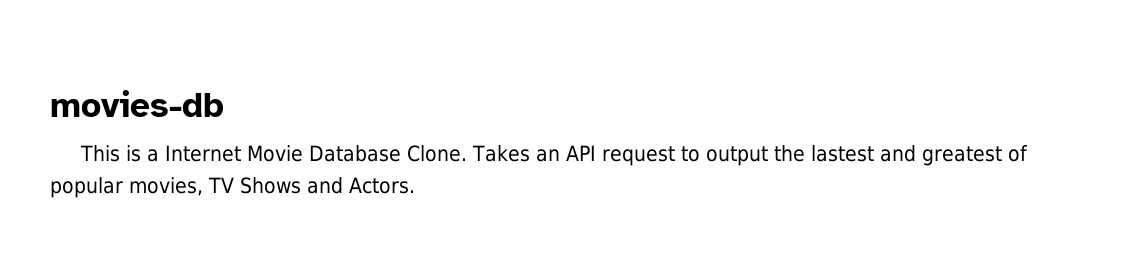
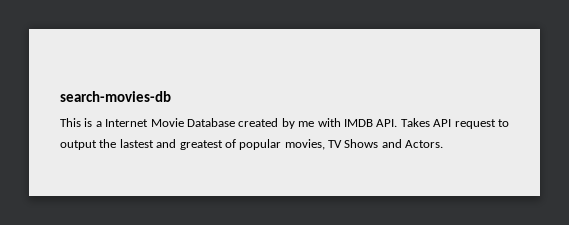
[50,90,224,117] movies-db -> [60,91,171,102] search-movies-db
[406,145,560,162] Clone. Takes an -> [238,118,430,129] created by me with IMDB API. Takes

